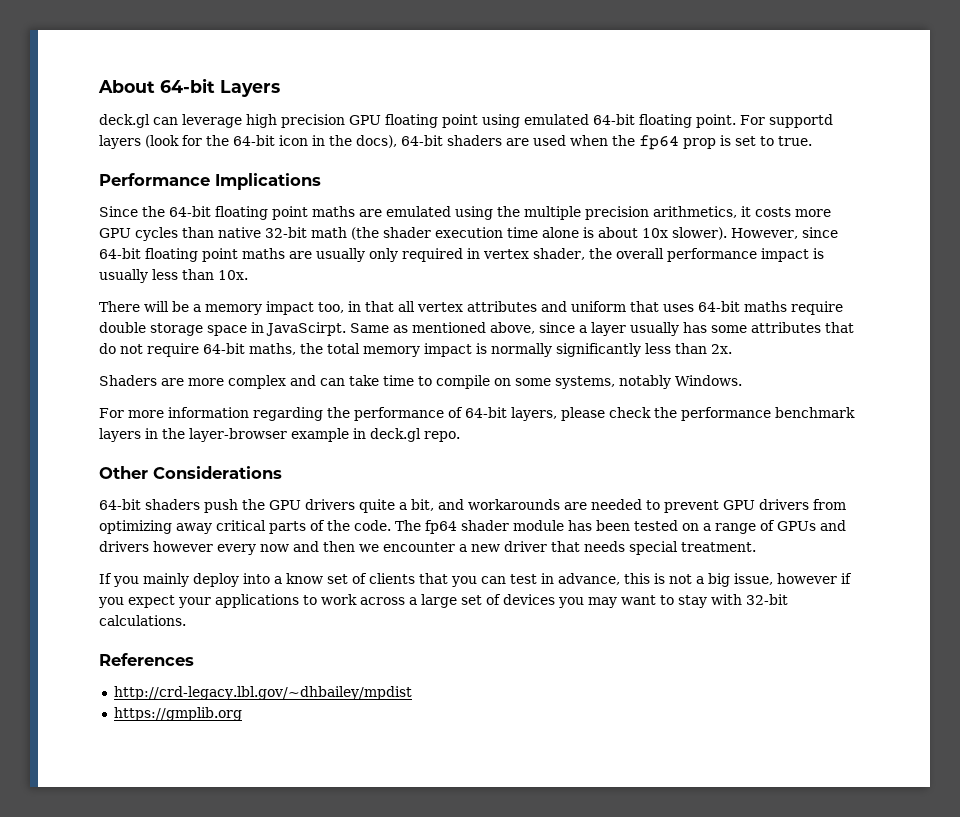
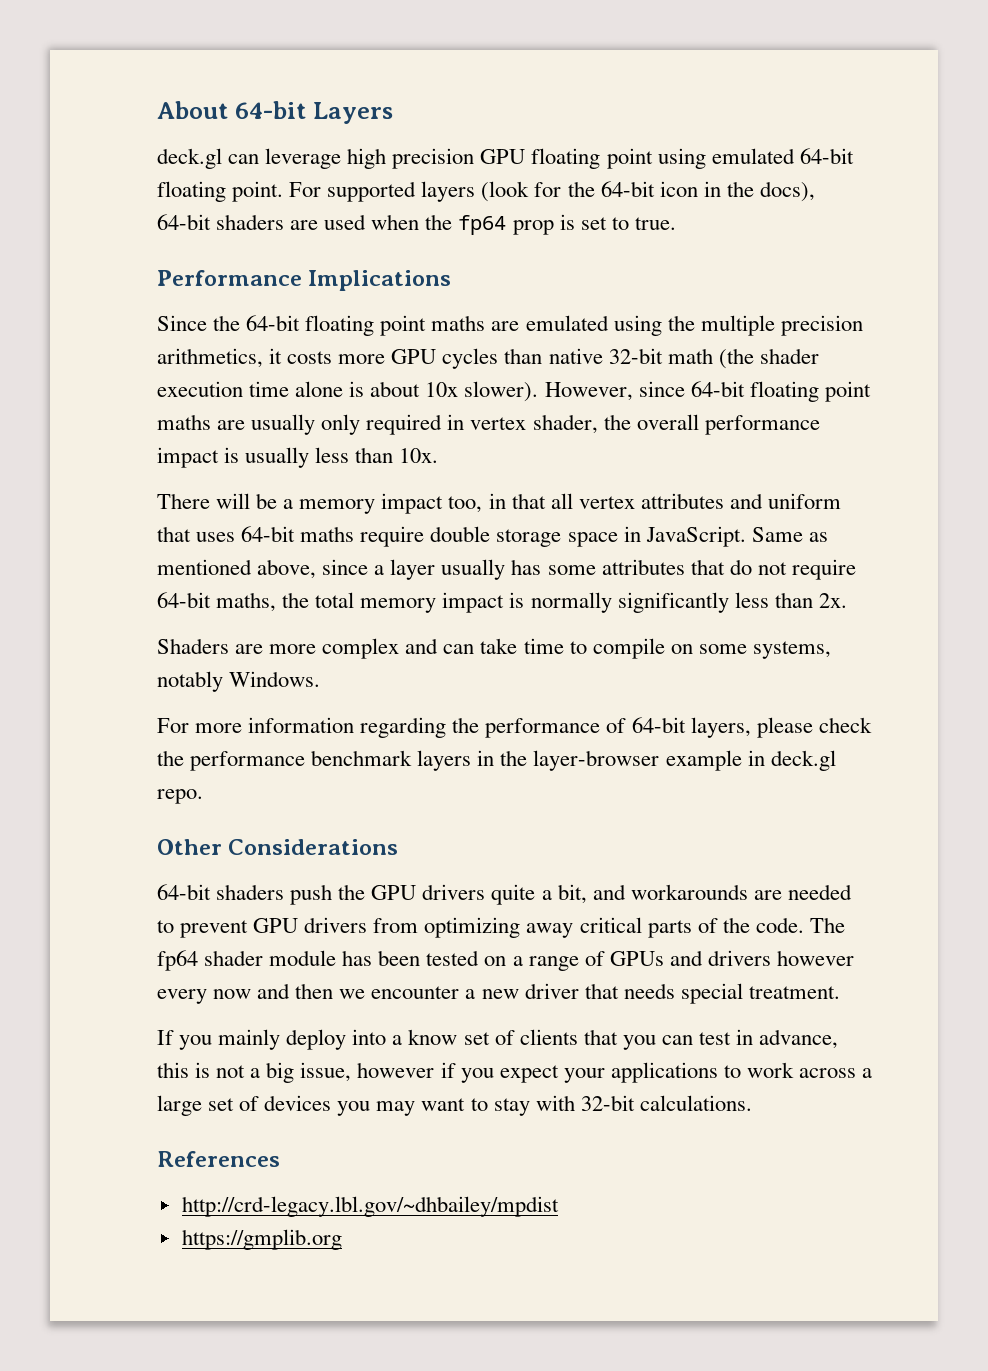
[769,114,833,128] supportd -> [327,181,417,202] supported
[266,322,346,336] JavaScirpt. -> [645,526,746,547] JavaScript.

